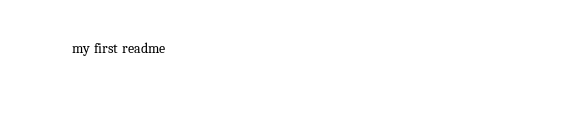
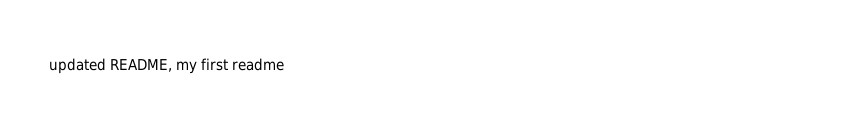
(72, 51) none -> [49,58,172,74] updated README,

